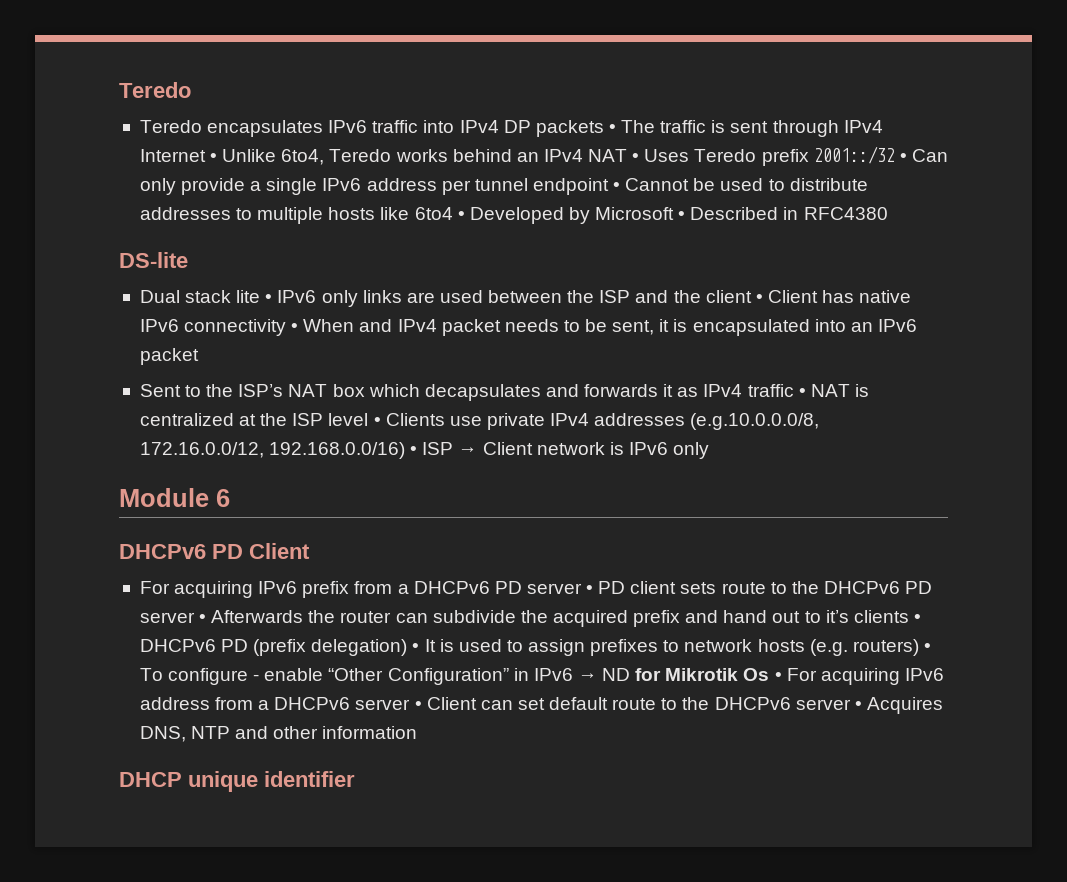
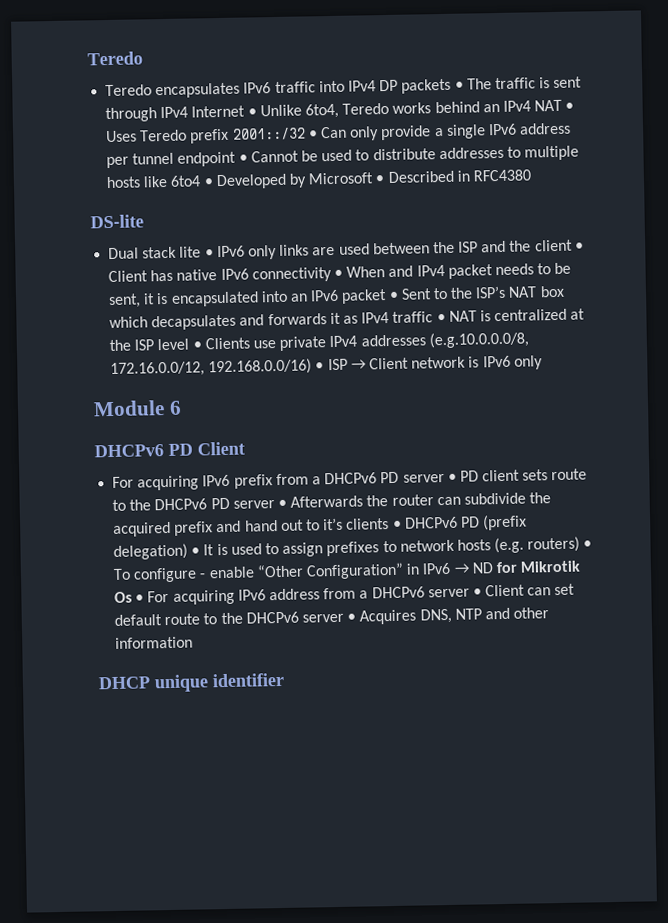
(199, 356) // -> [388,291,399,300] •

